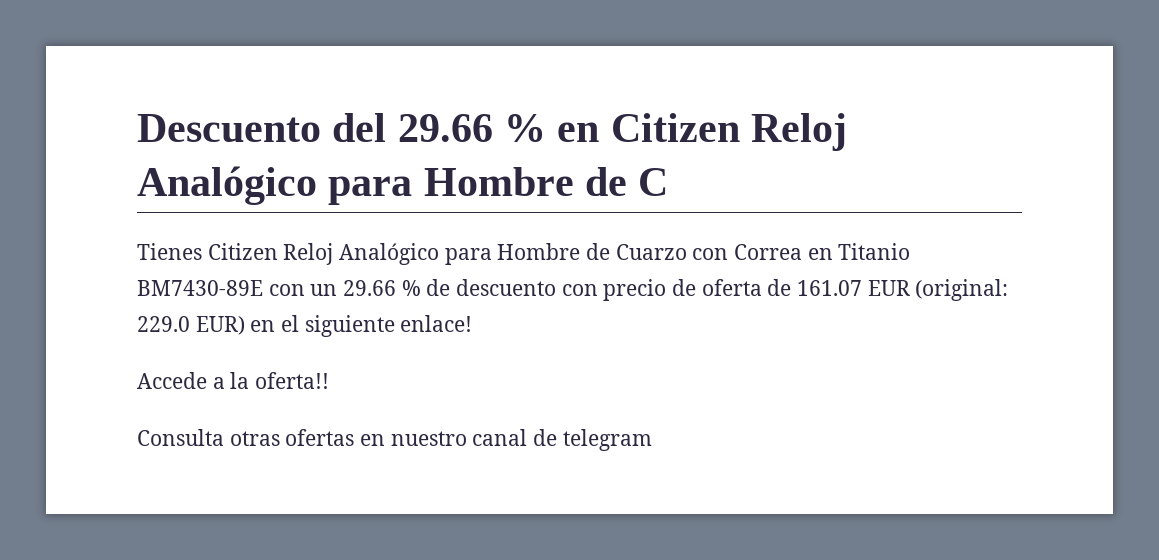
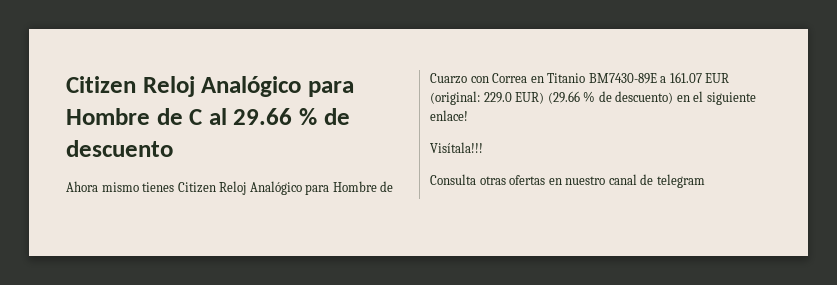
[137,113,600,142] Descuento del 29.66 % en -> (66, 84) none
[137,243,202,260] // Tienes -> [208,108,350,125] [66,140,173,157] [66,181,175,192] al 29.66 % de descuento // Ahora mismo tienes
[268,279,792,301] con un 29.66 % de descuento con precio de oferta de -> [660,76,667,83] a
(245, 325) none -> [547,91,674,104] (29.66 % de descuento)
[137,372,330,389] Accede a la oferta!! -> [430,142,483,153] Visítala!!!

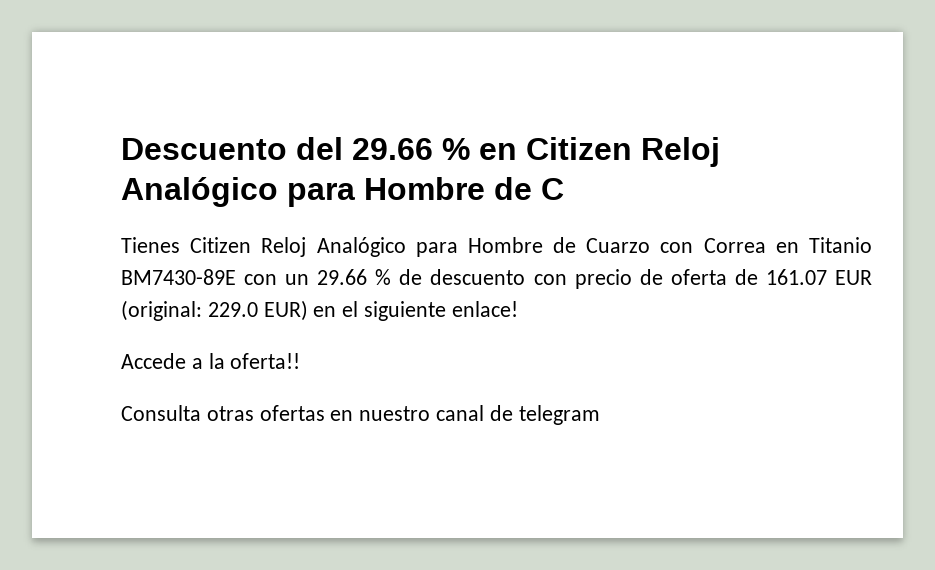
(66, 84) none -> [121,137,517,160] Descuento del 29.66 % en
[208,108,350,125] [66,140,173,157] [66,181,175,192] al 29.66 % de descuento // Ahora mismo tienes -> [121,237,180,253] // Tienes
[660,76,667,83] a -> [244,269,758,289] con un 29.66 % de descuento con precio de oferta de
[547,91,674,104] (29.66 % de descuento) -> (308, 310) none
[430,142,483,153] Visítala!!! -> [121,353,301,369] Accede a la oferta!!

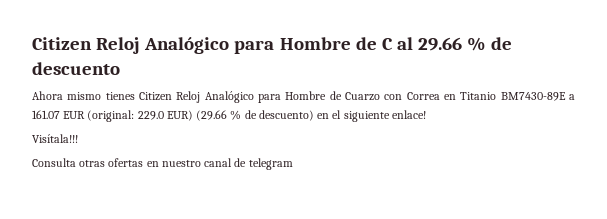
[121,137,517,160] Descuento del 29.66 % en -> (32, 43) none
[121,237,180,253] // Tienes -> [396,37,513,51] [32,62,120,75] [32,91,135,100] al 29.66 % de descuento // Ahora mismo tienes
[244,269,758,289] con un 29.66 % de descuento con precio de oferta de -> [568,94,575,100] a
(308, 310) none -> [196,110,314,121] (29.66 % de descuento)
[121,353,301,369] Accede a la oferta!! -> [32,134,78,143] Visítala!!!

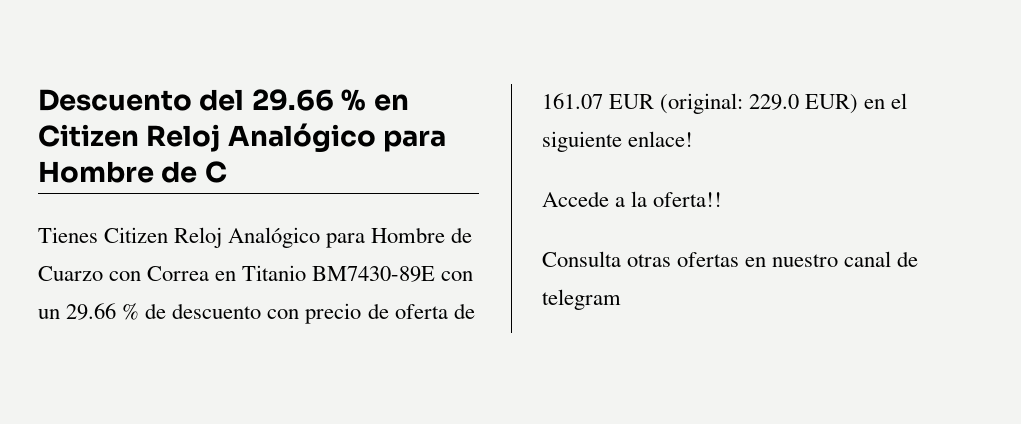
(32, 43) none -> [38,89,409,111] Descuento del 29.66 % en
[396,37,513,51] [32,62,120,75] [32,91,135,100] al 29.66 % de descuento // Ahora mismo tienes -> [38,227,98,243] // Tienes
[568,94,575,100] a -> [441,271,474,281] [38,303,475,324] con un 29.66 % de descuento con precio de oferta de
[196,110,314,121] (29.66 % de descuento) -> (859, 104) none
[32,134,78,143] Visítala!!! -> [542,191,723,207] Accede a la oferta!!

